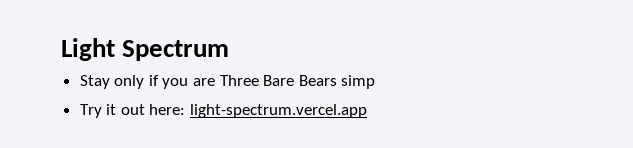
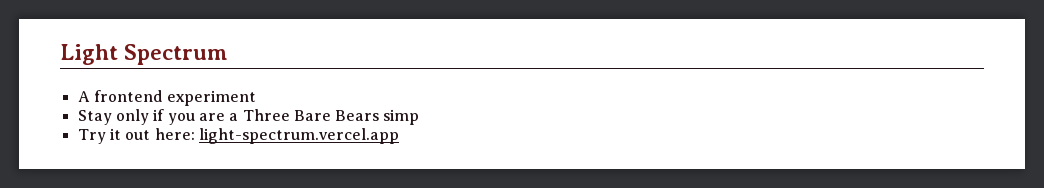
(230, 50) none -> [77,90,257,106] // A frontend experiment
(216, 82) none -> [229,113,239,121] a

